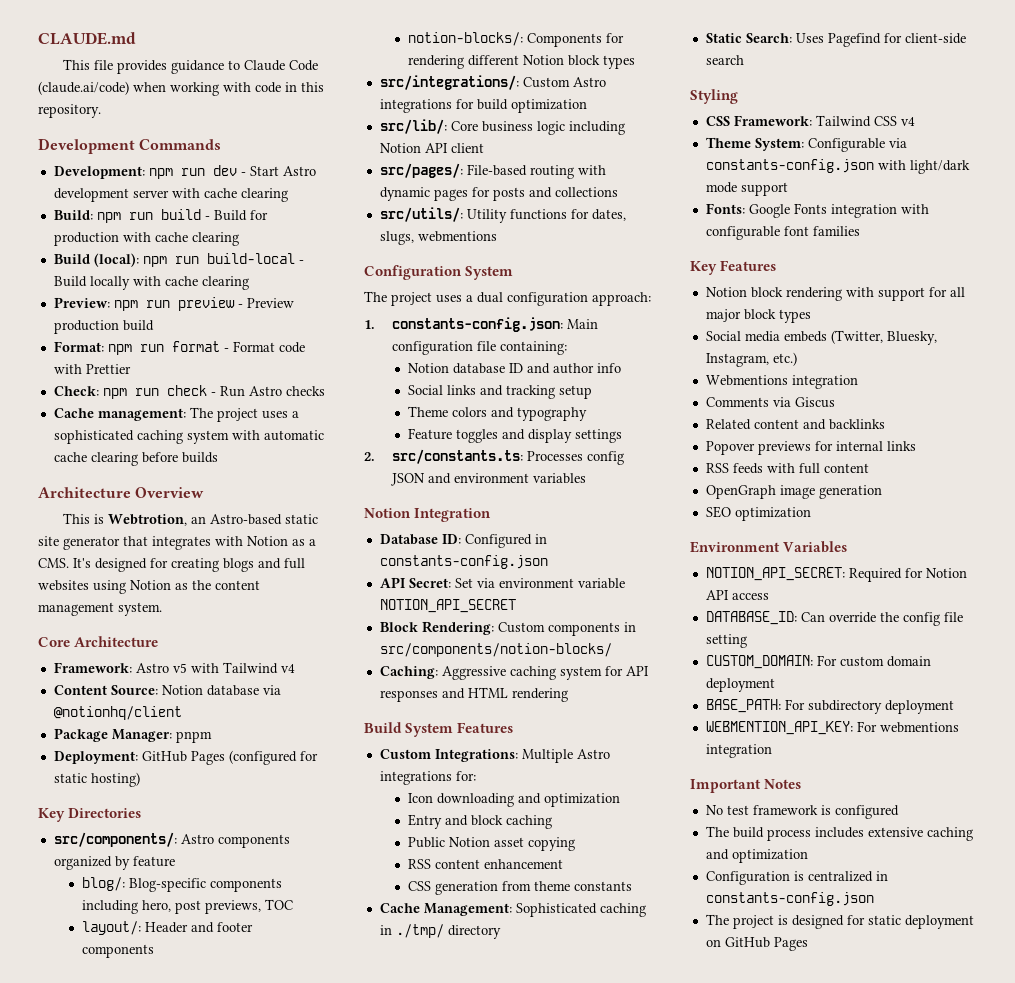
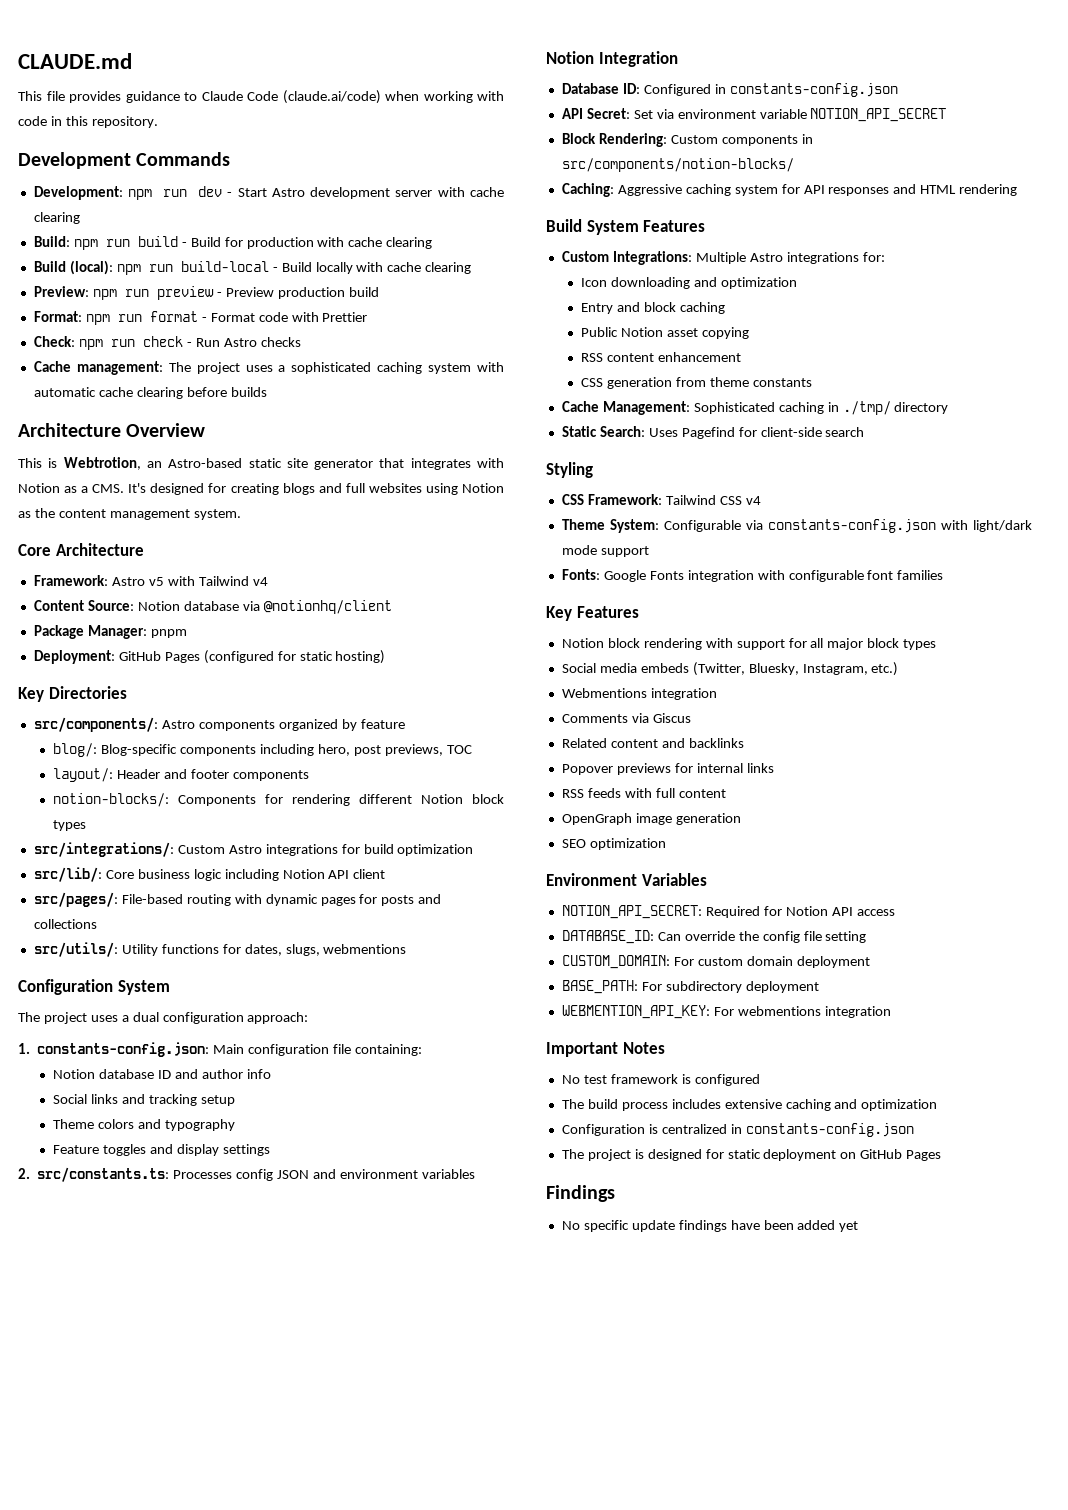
(808, 944) none -> [546,1185,615,1202] [561,1220,859,1232] // Findings // No specific update findings have been added yet

